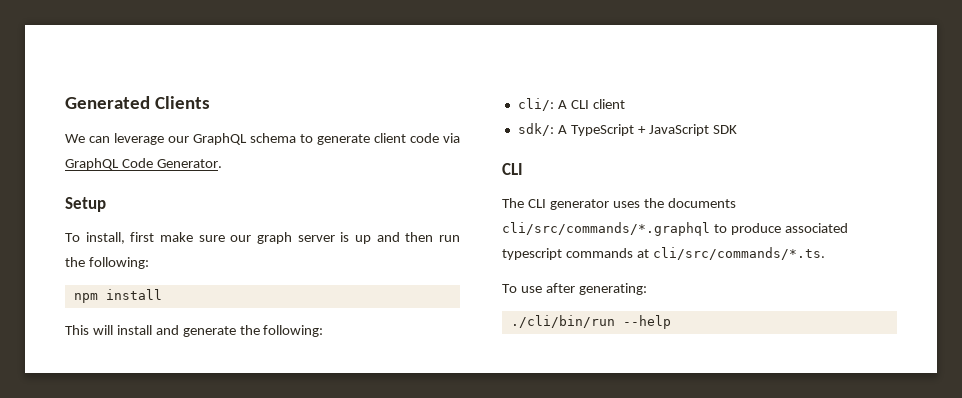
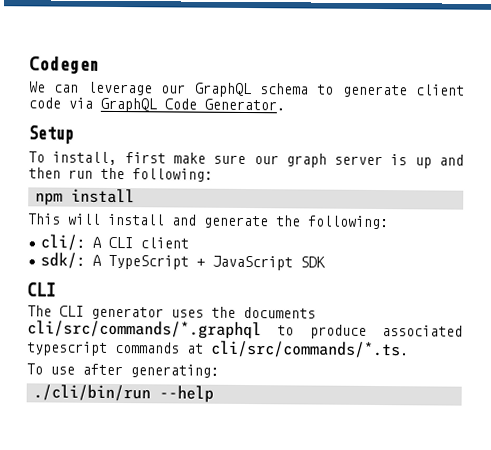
[65,96,210,109] Generated Clients -> [29,56,100,74] Codegen

